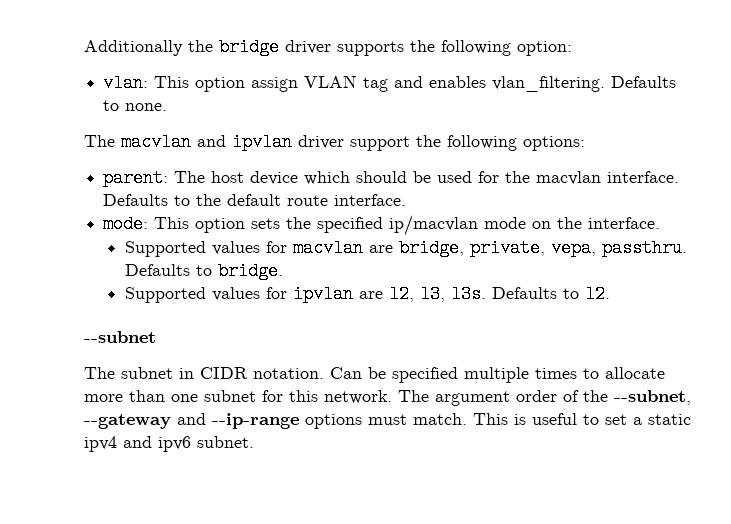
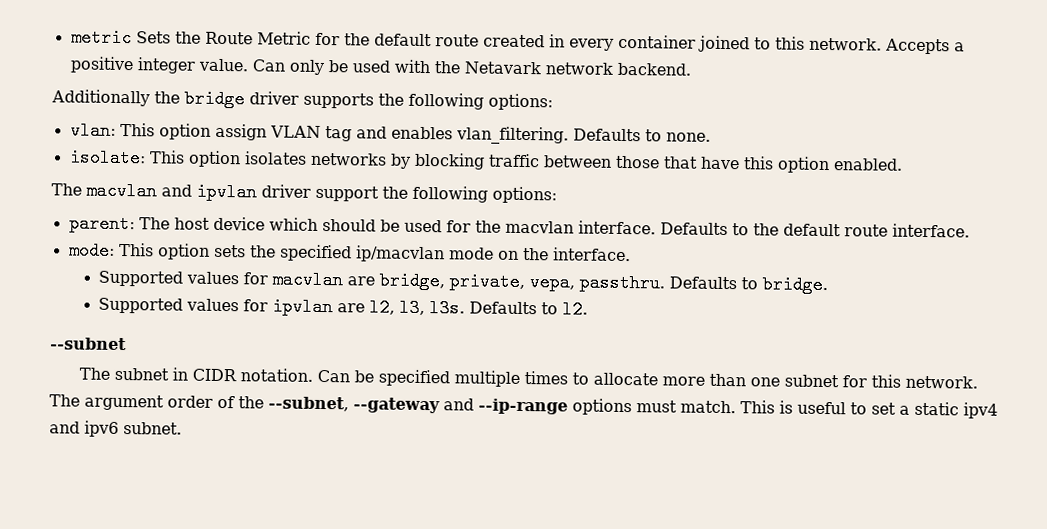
(84, 48) none -> [70,28,965,55] [69,56,692,76] metric Sets the Route Metric for the default route created in every container joined to this network. Accepts a positive integer value. Can only be used with the Netavark network backend. //
[517,41,572,56] option: -> [488,93,553,111] options:
(168, 107) none -> [68,148,903,174] // isolate: This option isolates networks by blocking traffic between those that have this option enabled.

